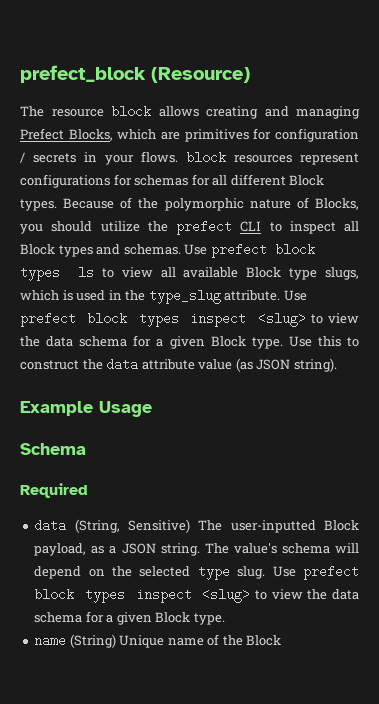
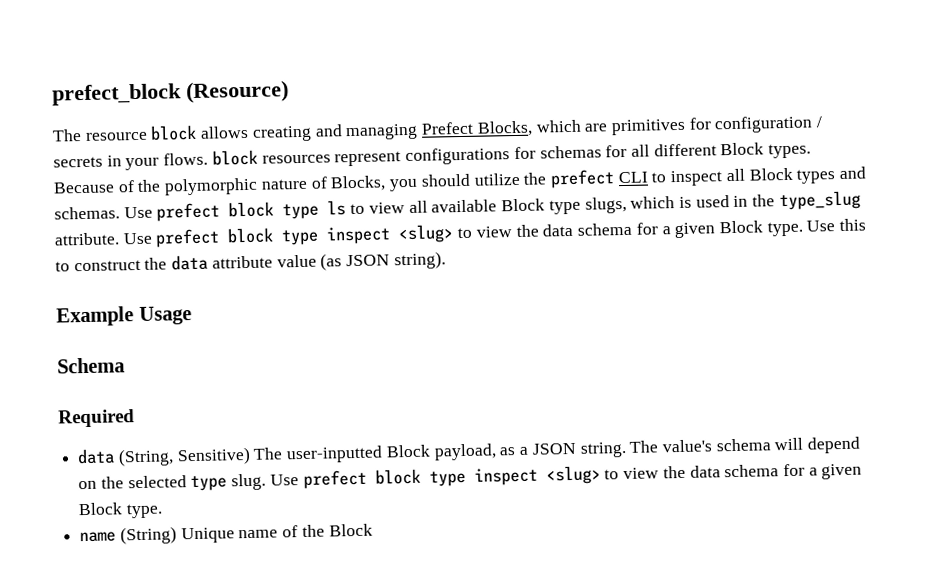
[20,266,60,281] types -> [282,203,320,220] type
[138,312,179,327] types -> [281,229,320,246] type
[84,588,125,603] types -> [428,470,466,487] type

